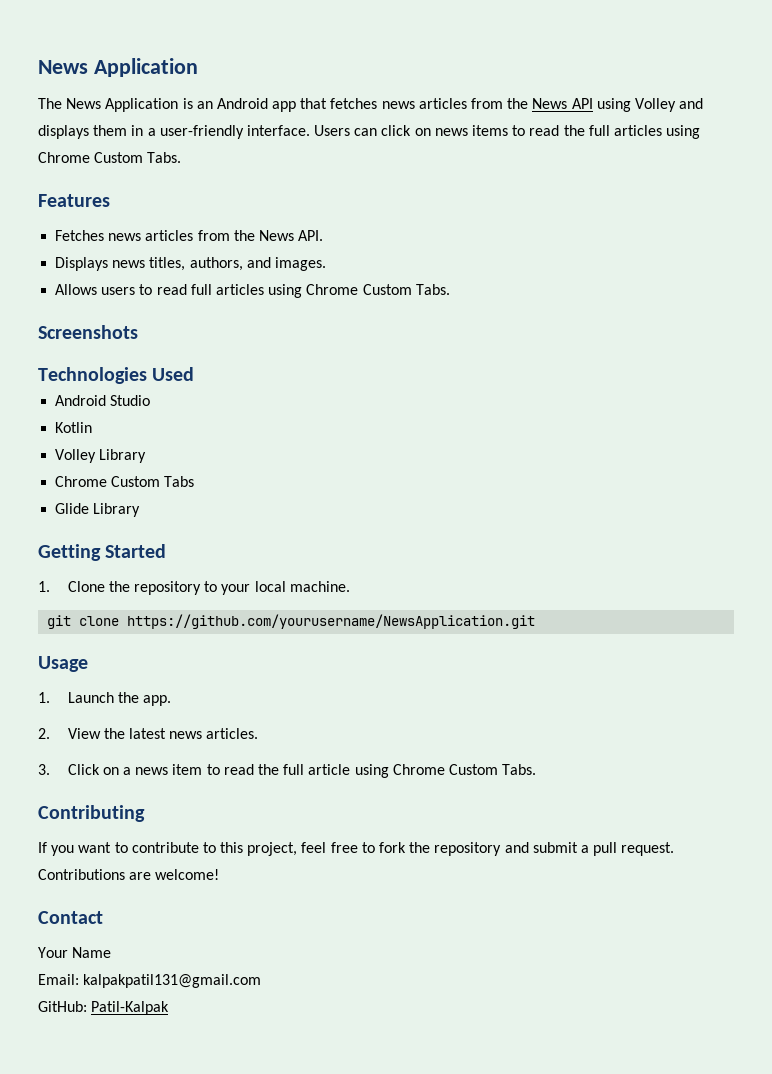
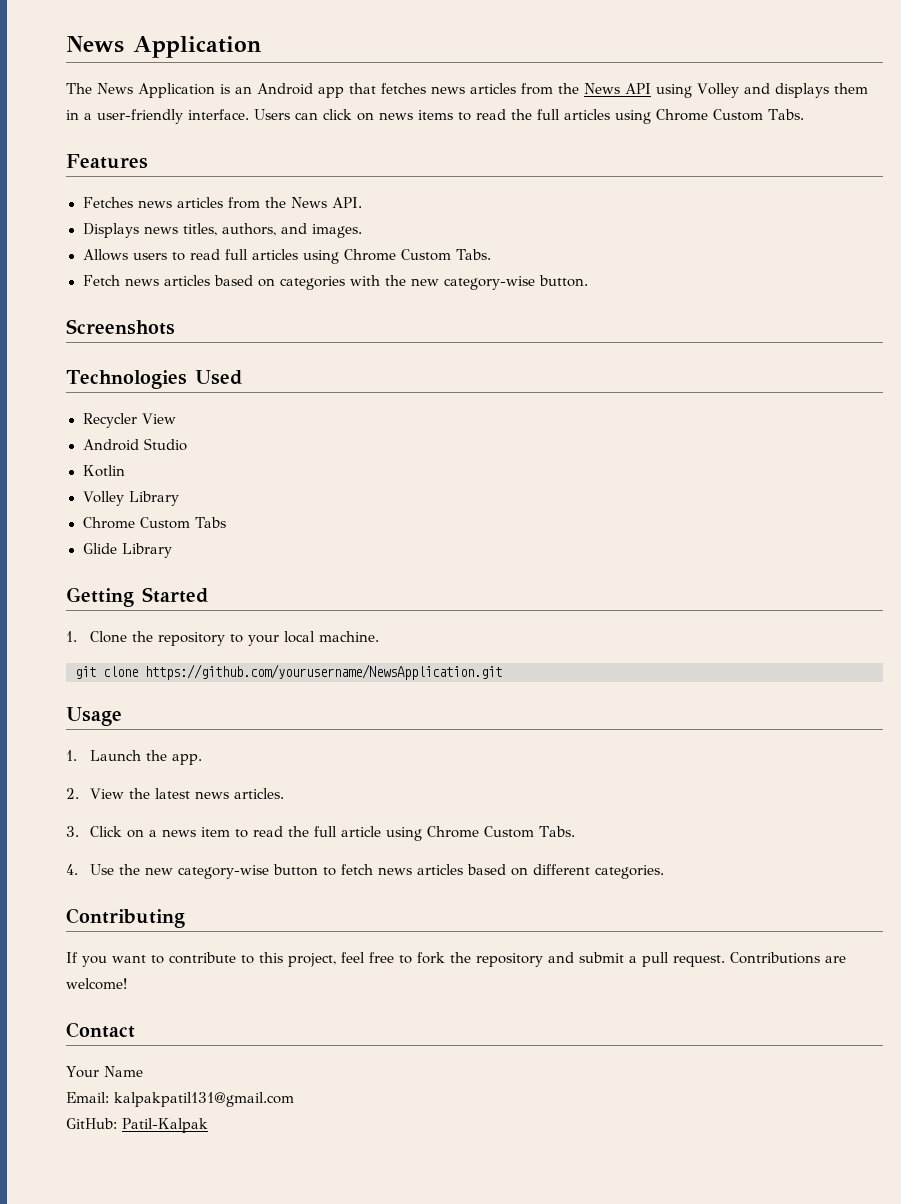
(450, 289) none -> [82,275,588,290] // Fetch news articles based on categories with the new category-wise button.
(195, 374) none -> [82,413,176,428] // Recycler View
(537, 769) none -> [66,864,664,879] // 4. Use the new category-wise button to fetch news articles based on different categories.

